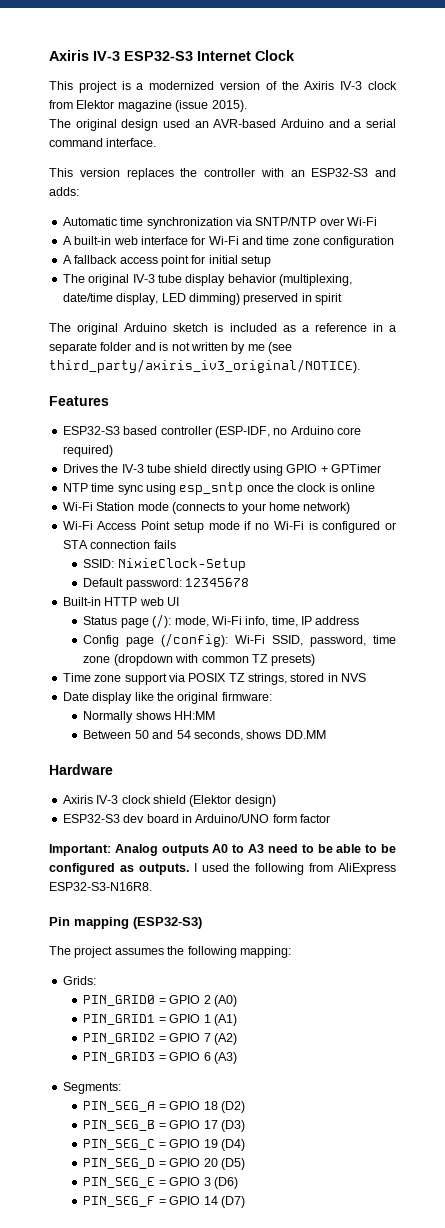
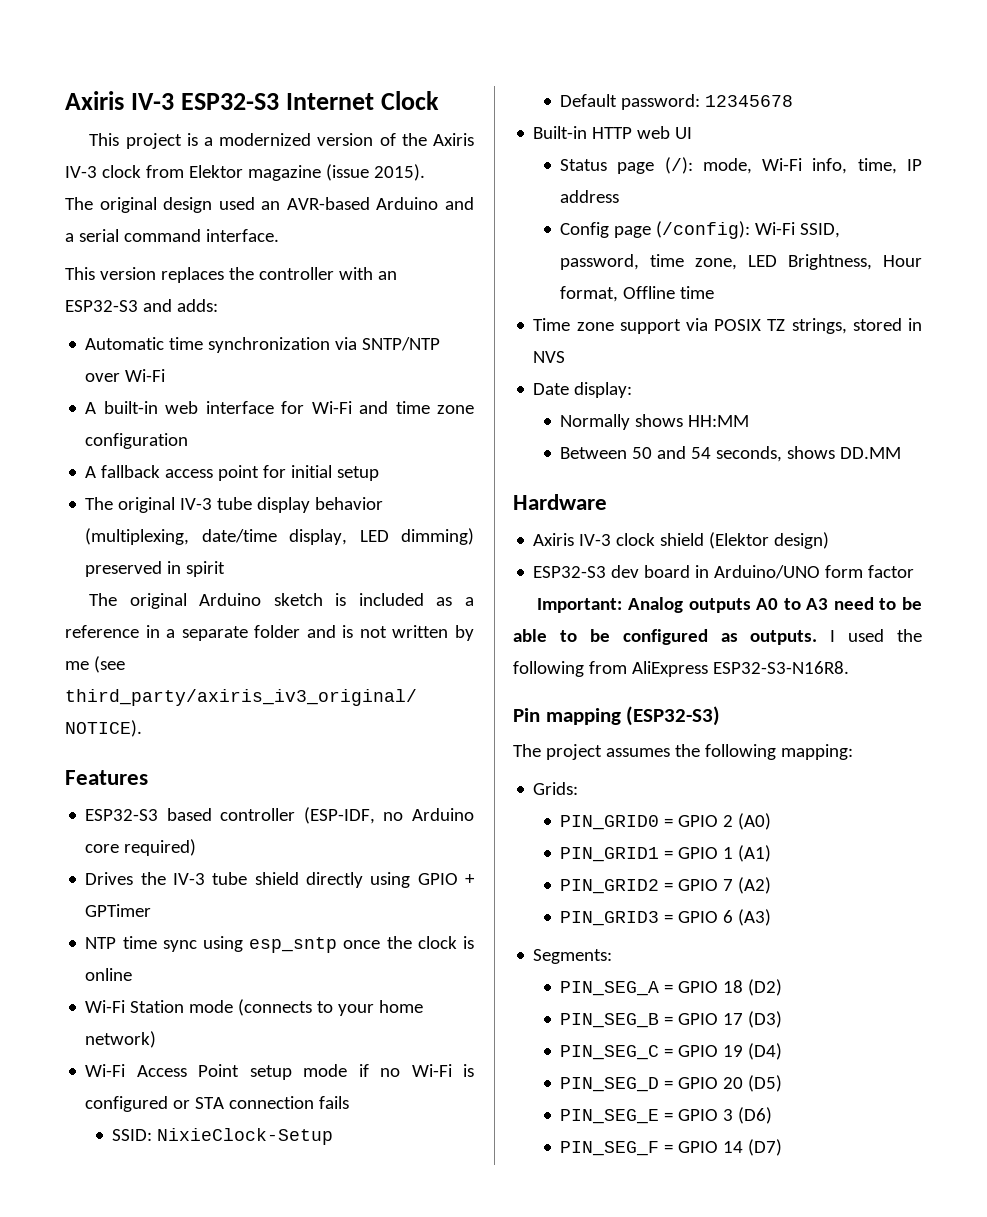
[83,654,316,666] zone (dropdown with common TZ presets) -> [695,254,922,270] [560,286,715,302] zone, LED Brightness, Hour format, Offline time
[92,692,272,704] display like the original firmware: -> [574,382,633,398] display:

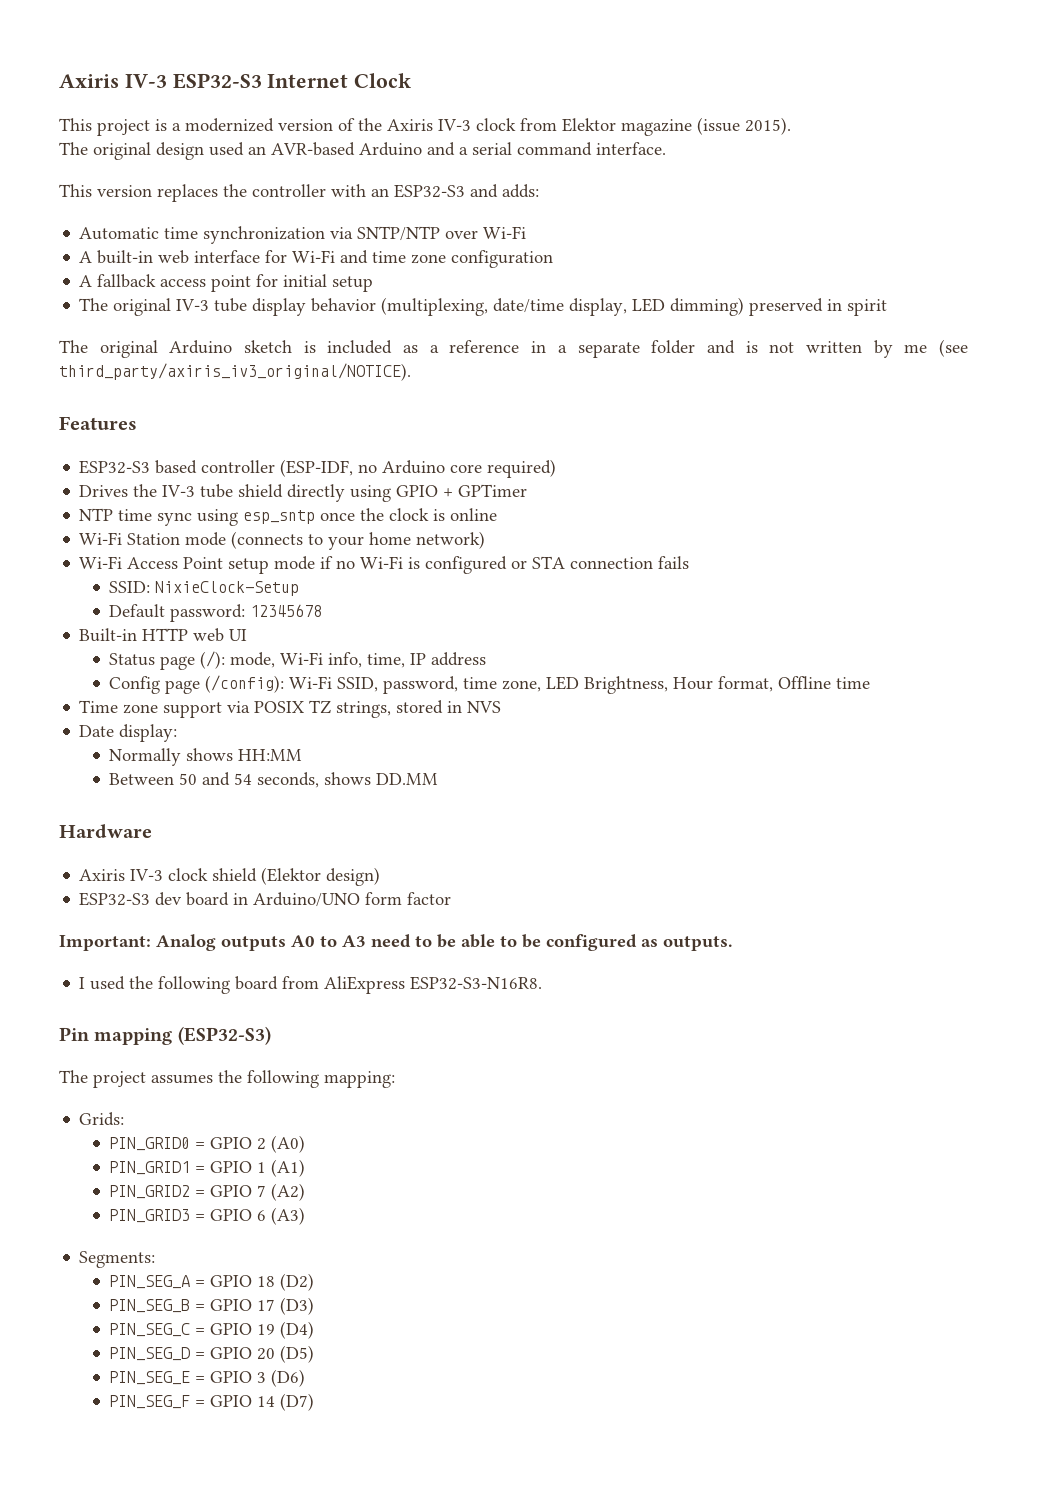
(818, 637) none -> (733, 943) //
(584, 669) none -> [235,976,279,990] board

